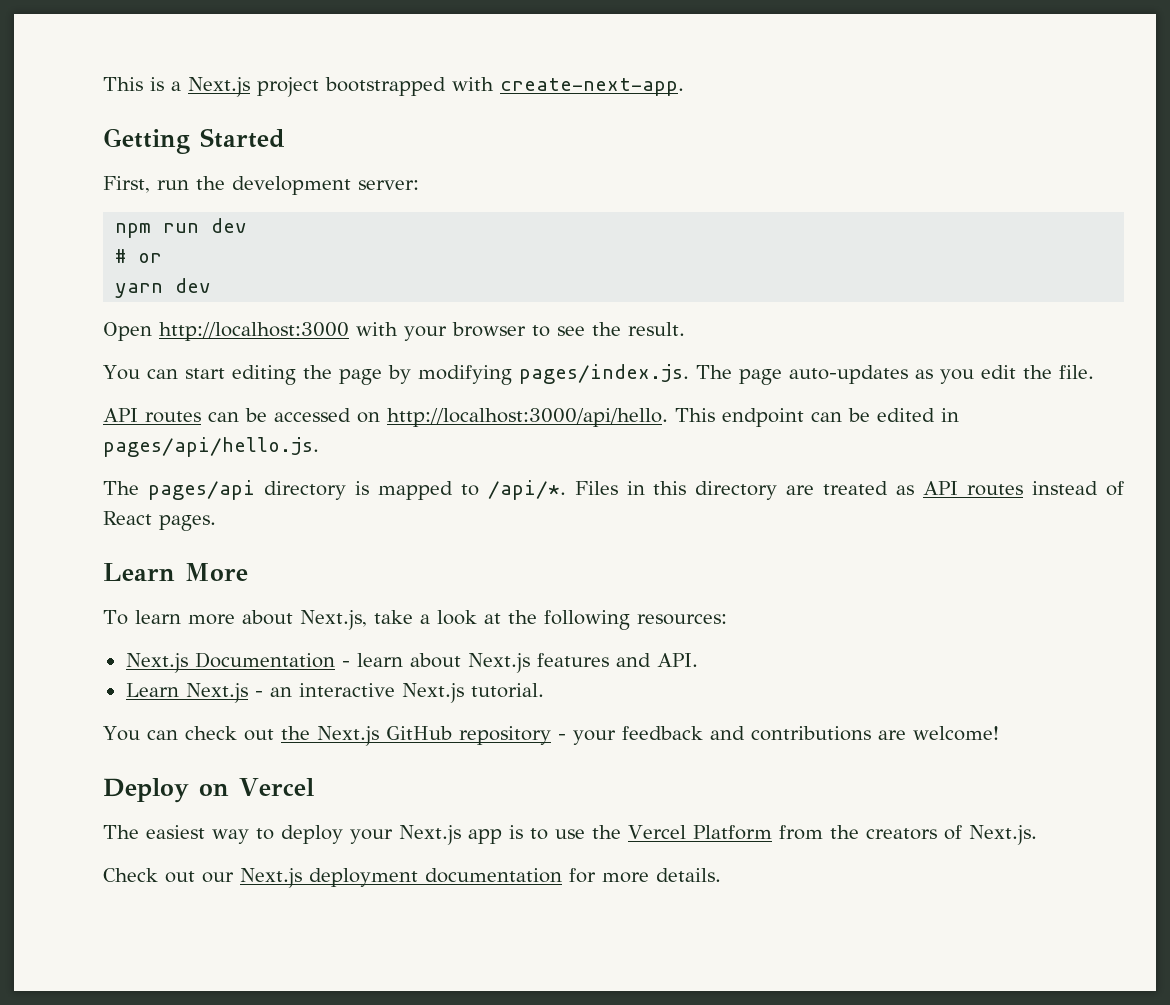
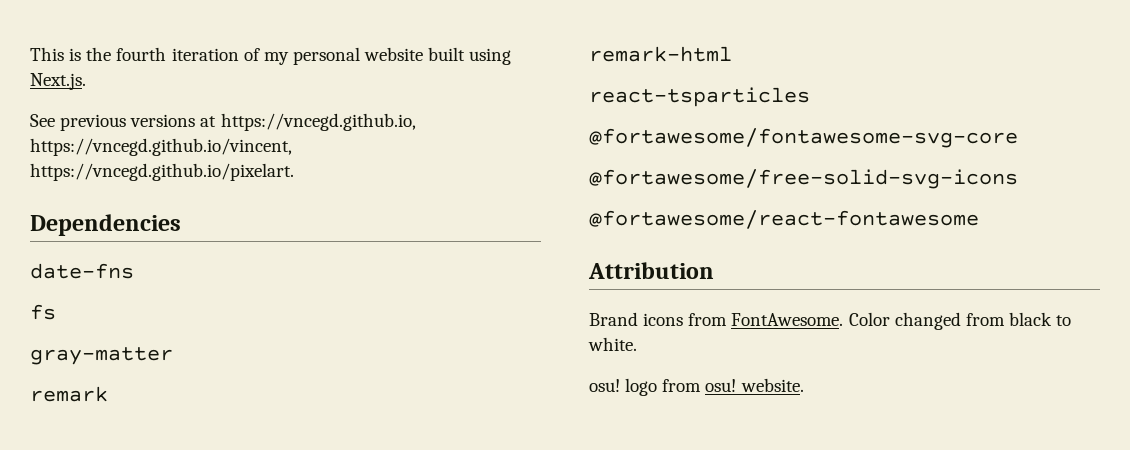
[171,77,684,97] [103,128,285,154] [103,176,419,195] [115,218,248,238] [115,249,163,263] [115,278,212,298] [103,322,685,341] [103,364,1094,385] [103,408,959,427] [103,437,319,457] [103,480,1125,500] [103,511,216,531] [103,563,248,581] [103,610,727,630] [125,652,698,673] [125,683,544,703] [103,726,999,746] [103,778,314,803] [103,825,1037,845] [103,868,721,888] a Next.js project bootstrapped with create-next-app. // Getting Started // First, run the development server: // npm run dev // # or // yarn dev // Open http://localhost:3000 with your browser to see the result. // You can start editing the page by modifying pages/index.js. The page auto-updates as you edit the file. // API routes can be accessed on http://localhost:3000/api/hello. This endpoint can be edited in pages/api/hello.js. // The pages/api directory is mapped to /api/*. Files in this directory are treated as API routes instead of React pages. // Learn More // To learn more about Next.js, take a look at the following resources: // Next.js Documentation - learn about Next.js features and API. // Learn Next.js - an interactive Next.js tutorial. // You can check out the Next.js GitHub repository - your feedback and contributions are welcome! // Deploy on Vercel // The easiest way to deploy your Next.js app is to use the Vercel Platform from the creators of Next.js. // Check out our Next.js deployment documentation for more details. -> [86,47,512,65] [30,73,86,90] [30,113,416,131] [30,138,292,156] [30,163,294,181] [30,214,181,236] [30,263,134,279] [30,304,56,320] [30,347,173,365] [30,386,108,402] [589,46,732,62] [589,87,810,107] [589,128,1018,148] [589,169,1018,189] [589,210,979,229] [588,262,714,279] [589,312,1072,330] [588,337,637,351] [589,378,804,396] the fourth iteration of my personal website built using Next.js. // See previous versions at https://vncegd.github.io, https://vncegd.github.io/vincent, https://vncegd.github.io/pixelart. // Dependencies // date-fns // fs // gray-matter // remark // remark-html // react-tsparticles // @fortawesome/fontawesome-svg-core // @fortawesome/free-solid-svg-icons // @fortawesome/react-fontawesome // Attribution // Brand icons from FontAwesome. Color changed from black to white. // osu! logo from osu! website.

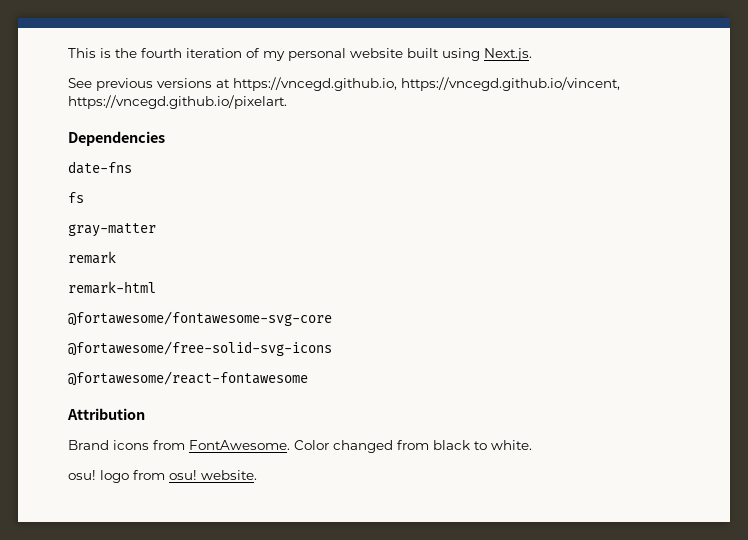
[589,87,810,107] // react-tsparticles -> (156, 287) none

